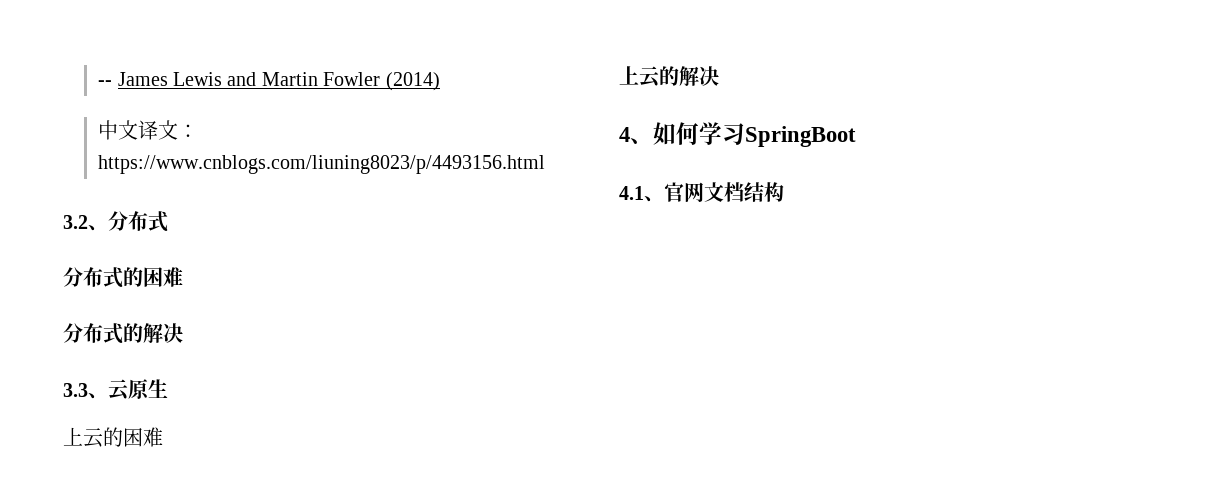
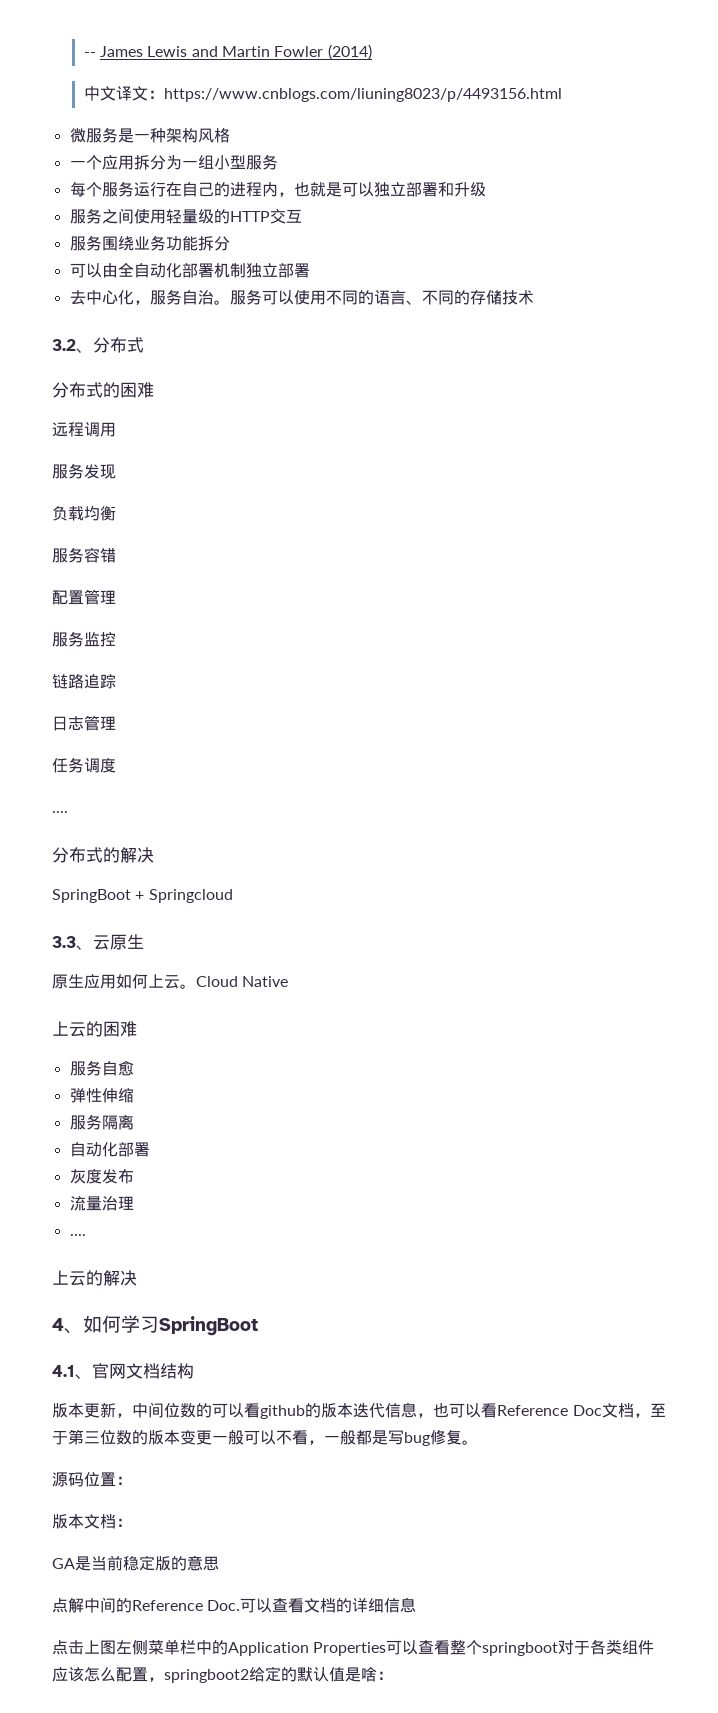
(546, 164) none -> [69,127,230,143] [69,154,278,170] [69,181,486,197] [69,208,302,224] [69,235,230,251] [69,262,310,278] [69,289,534,305] // 微服务是一种架构风格 // 一个应用拆分为一组小型服务 // 每个服务运行在自己的进程内，也就是可以独立部署和升级 // 服务之间使用轻量级的HTTP交互 // 服务围绕业务功能拆分 // 可以由全自动化部署机制独立部署 // 去中心化，服务自治。服务可以使用不同的语言、不同的存储技术
(183, 277) none -> [52,422,116,437] [52,463,116,479] [52,506,116,521] [52,547,116,563] [52,589,116,605] [52,631,116,647] [52,673,116,689] [52,715,116,731] [52,757,116,773] [52,811,68,813] // 远程调用 // 服务发现 // 负载均衡 // 服务容错 // 配置管理 // 服务监控 // 链路追踪 // 日志管理 // 任务调度 // ....
(183, 333) none -> [52,889,233,903] // SpringBoot + Springcloud
[63,427,163,448] 上云的困难 -> [52,974,289,989] [52,1021,137,1037] [69,1060,134,1076] [69,1088,134,1103] [69,1114,134,1130] [69,1142,150,1157] [69,1168,134,1184] [69,1196,134,1211] [69,1234,86,1236] 原生应用如何上云。Cloud Native // 上云的困难 // 服务自愈 // 弹性伸缩 // 服务隔离 // 自动化部署 // 灰度发布 // 流量治理 // ....
(784, 192) none -> [52,1402,666,1419] [52,1429,478,1446] [52,1472,132,1487] [52,1514,132,1529] [52,1555,219,1571] [52,1597,417,1613] [52,1639,655,1656] [52,1666,393,1683] // 版本更新，中间位数的可以看github的版本迭代信息，也可以看Reference Doc文档，至于第三位数的版本变更一般可以不看，一般都是写bug修复。 // 源码位置： // 版本文档： // GA是当前稳定版的意思 // 点解中间的Reference Doc.可以查看文档的详细信息 // 点击上图左侧菜单栏中的Application Properties可以查看整个springboot对于各类组件应该怎么配置，springboot2给定的默认值是啥：

